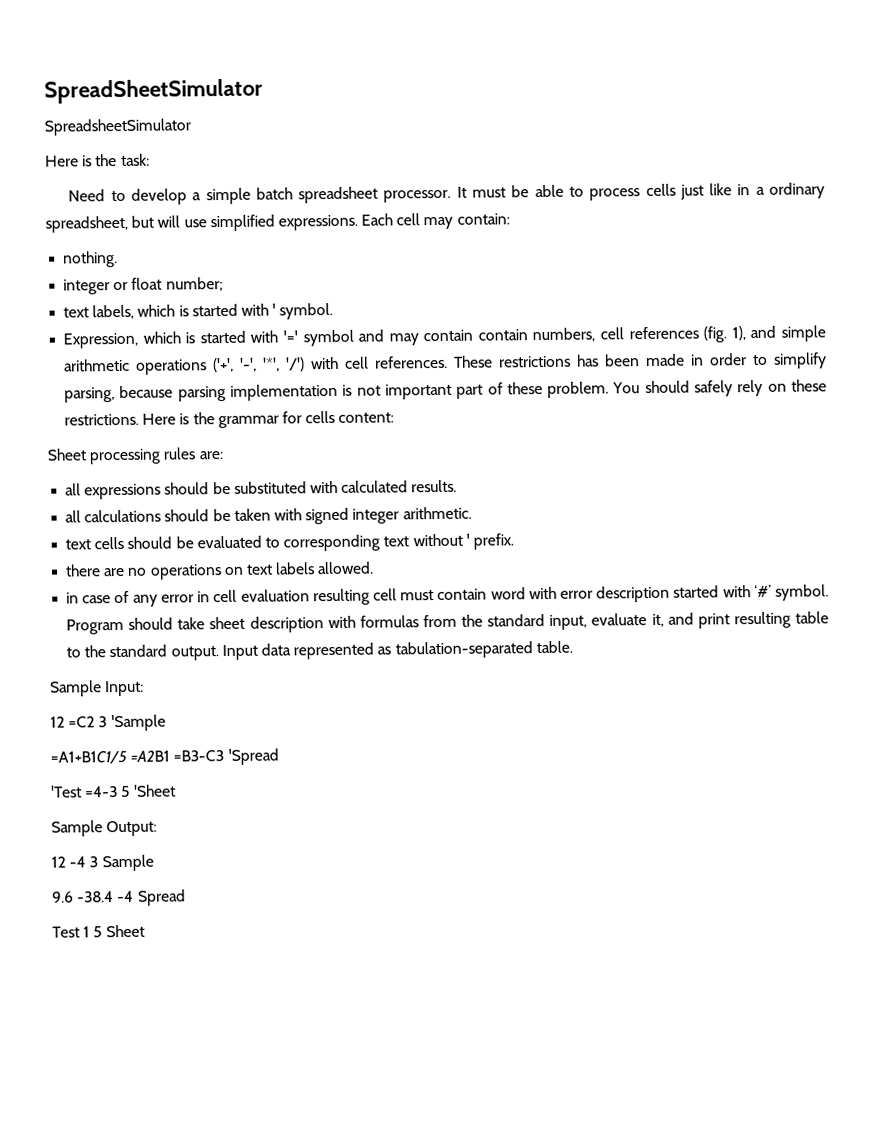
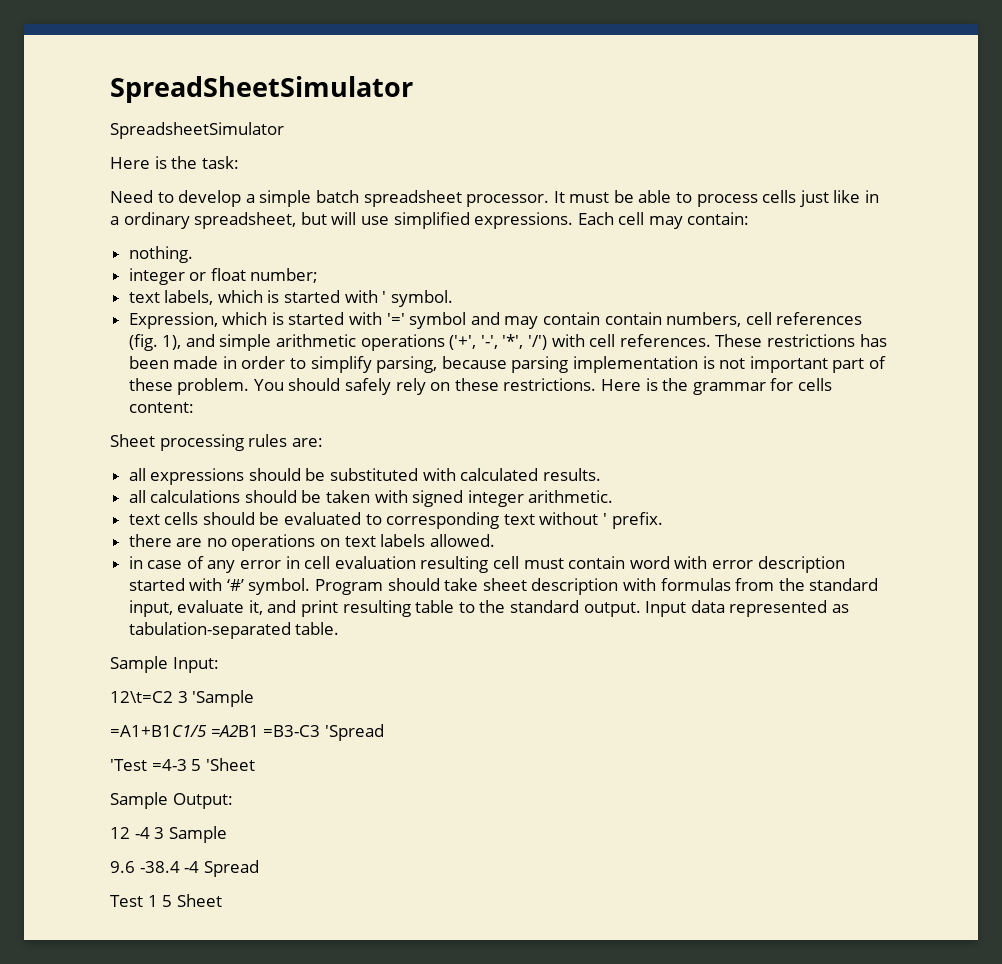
[50,716,96,728] 12 =C2 -> [110,691,173,703] 12\t=C2

